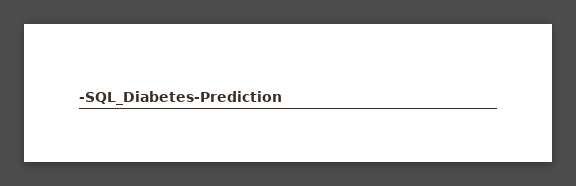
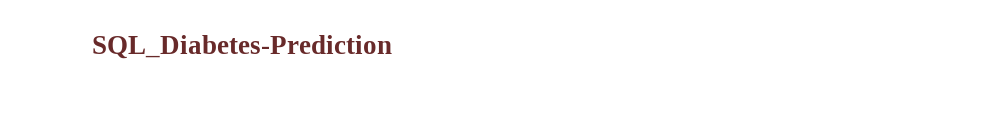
[79,91,282,105] -SQL_Diabetes-Prediction -> [92,35,392,59] SQL_Diabetes-Prediction

